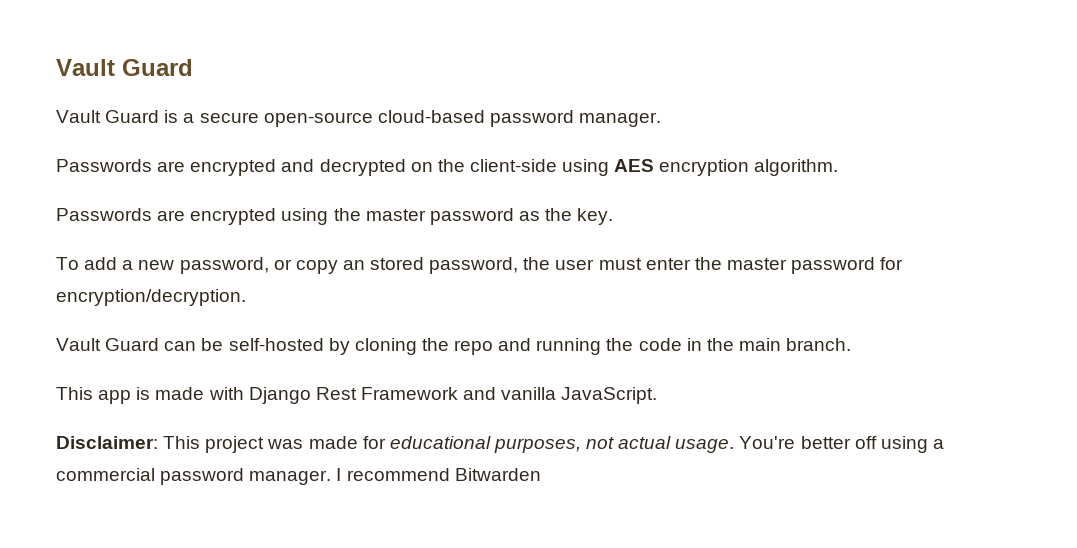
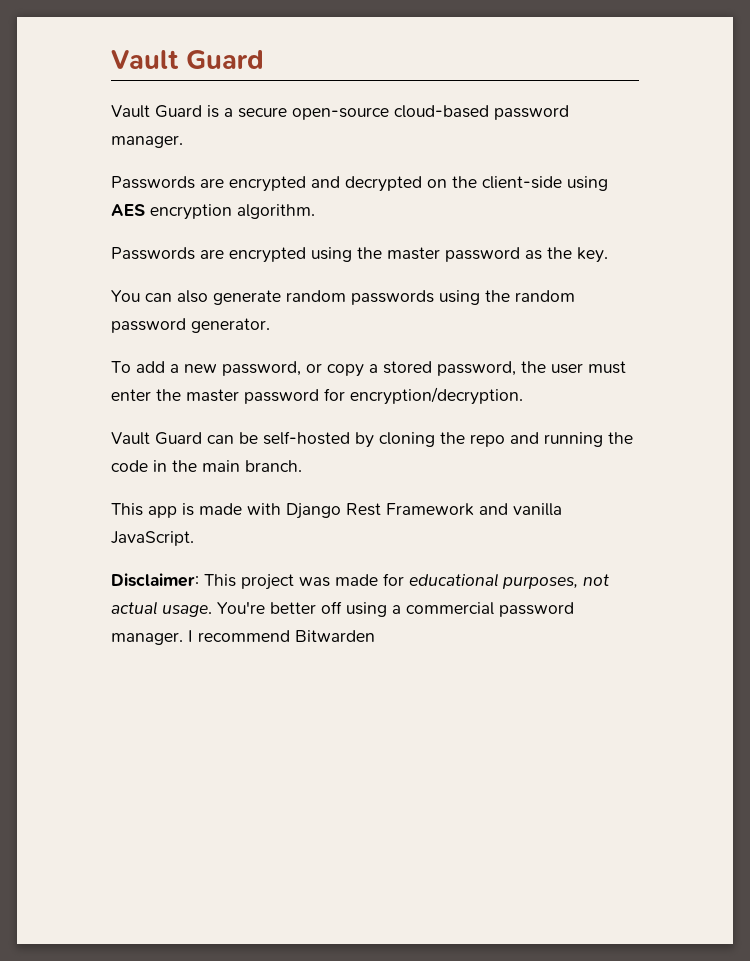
(614, 216) none -> [111,290,575,305] [111,318,270,333] // You can also generate random passwords using the random password generator.
[342,260,365,270] an -> [369,364,378,373] a

